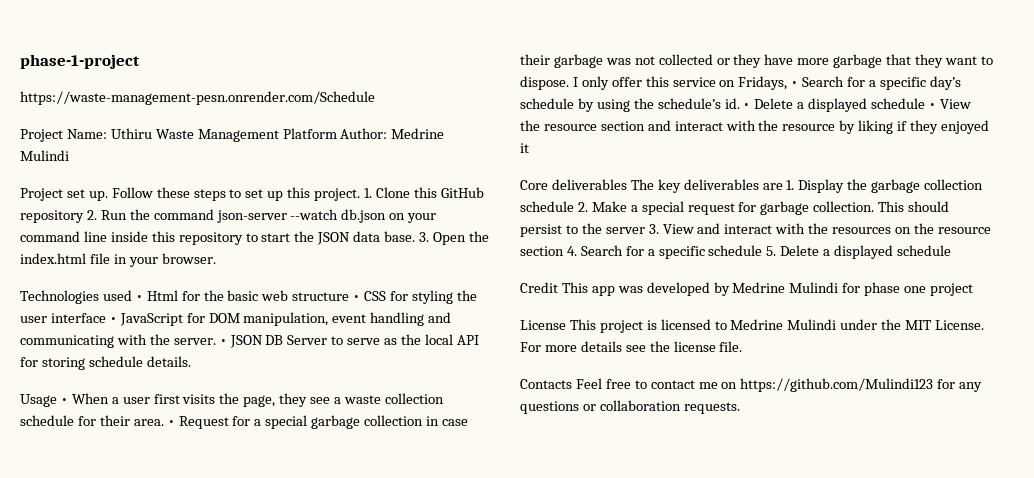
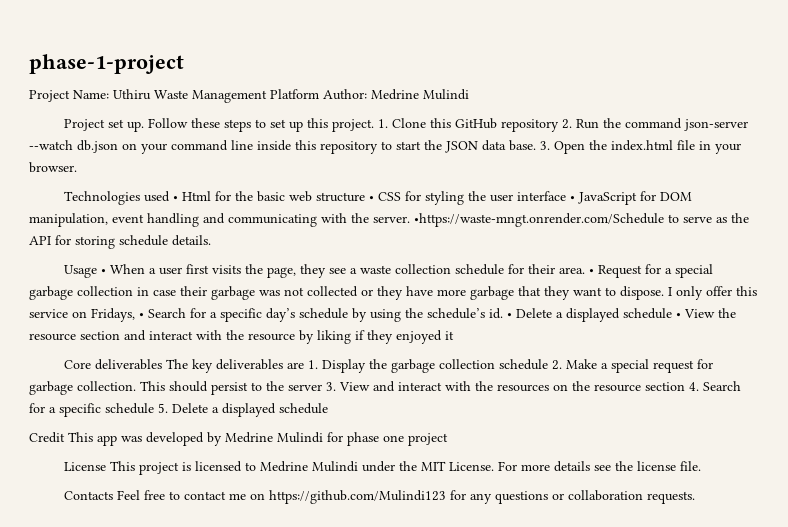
[20,91,375,105] // https://waste-management-pesn.onrender.com/Schedule -> (184, 64) none
[219,335,328,348] • JSON DB Server -> [414,213,664,227] •https://waste-mngt.onrender.com/Schedule
[424,334,453,345] local -> (749, 218) none

